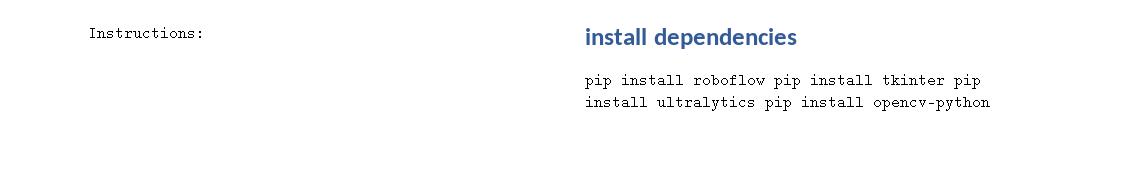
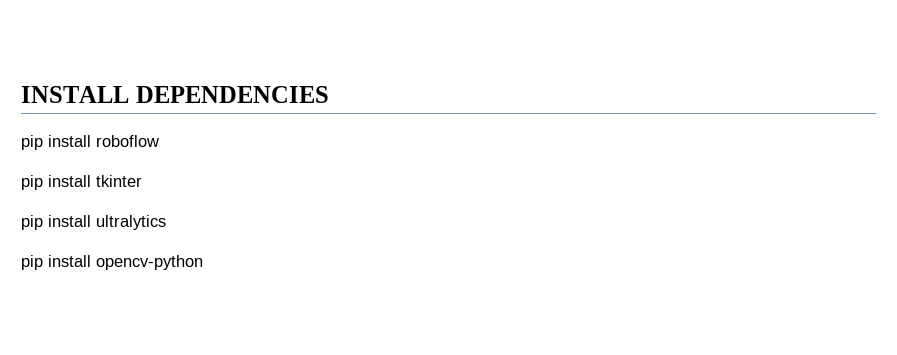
[88,26,205,40] [585,28,797,49] Instructions: // install dependencies -> [21,86,329,103] INSTALL DEPENDENCIES
(765, 80) none -> (159, 141) //
(945, 80) none -> (142, 181) //
(756, 103) none -> (166, 222) //

